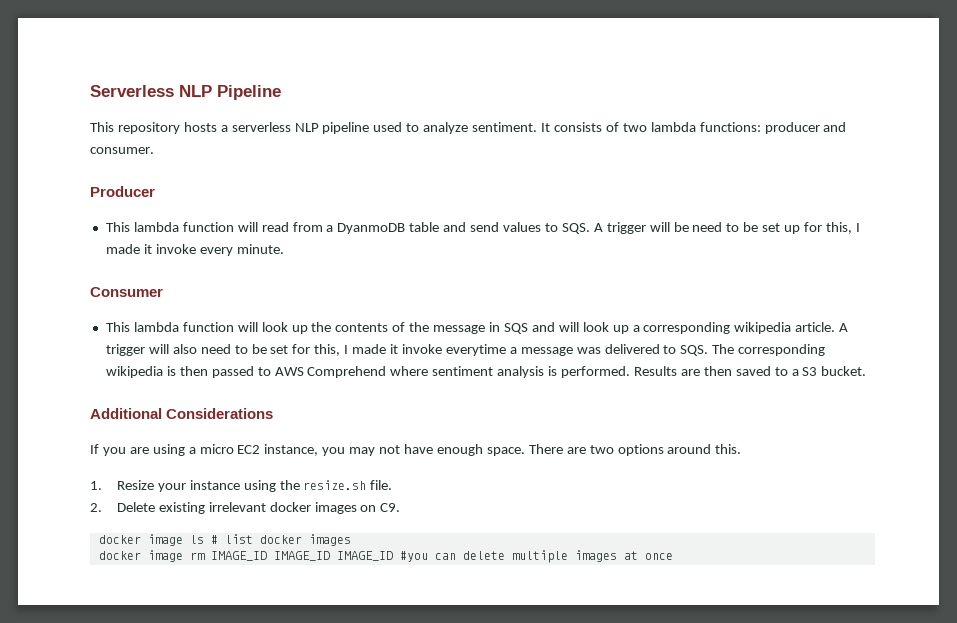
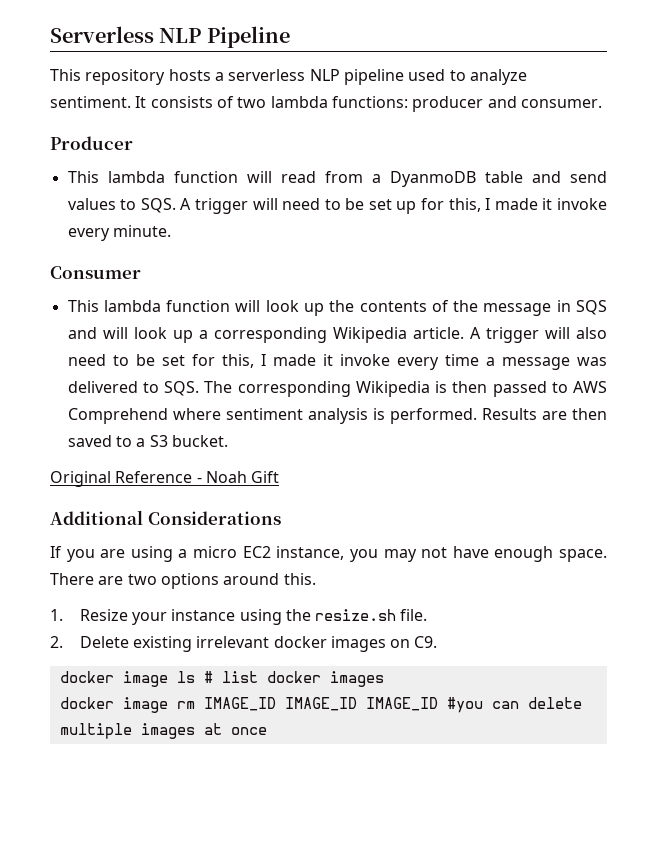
[673,222,689,232] be -> (278, 204) none
[734,322,792,334] wikipedia -> [332,327,407,343] Wikipedia
[445,344,506,356] everytime -> [396,354,479,370] every time
[105,366,163,378] wikipedia -> [355,381,430,397] Wikipedia
(867, 371) none -> [50,471,280,487] // Original Reference - Noah Gift

